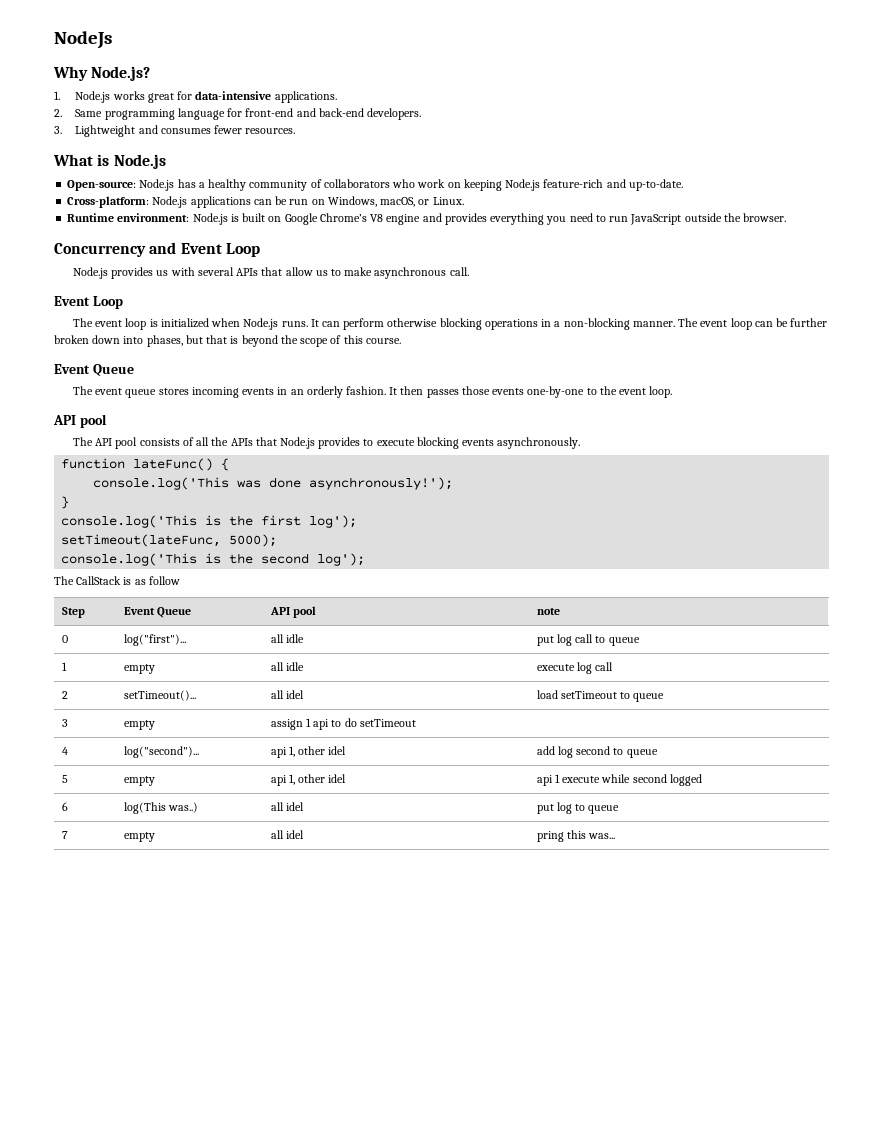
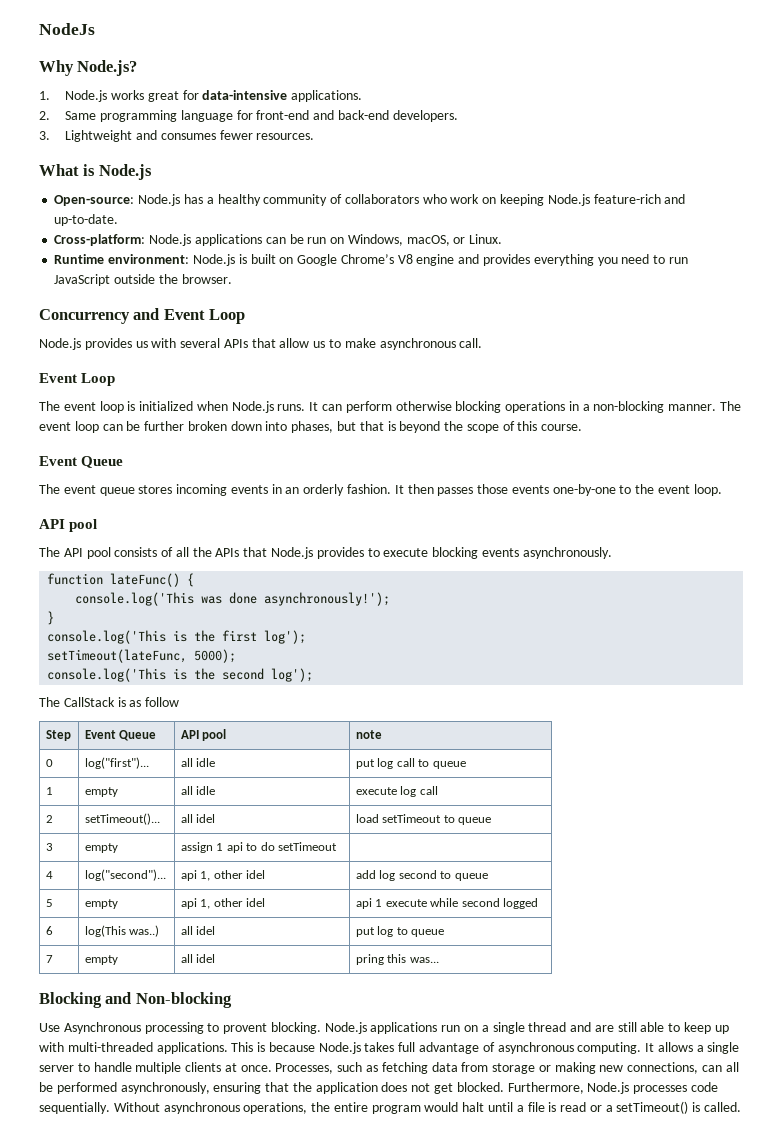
(616, 836) none -> [39,992,232,1008] [39,1022,729,1034] [39,1042,740,1054] [39,1062,739,1074] [39,1082,718,1094] [39,1101,742,1114] // Blocking and Non-blocking // Use Asynchronous processing to provent blocking. Node.js applications run on a single thread and are still able to keep up with multi-threaded applications. This is because Node.js takes full advantage of asynchronous computing. It allows a single server to handle multiple clients at once. Processes, such as fetching data from storage or making new connections, can all be performed asynchronously, ensuring that the application does not get blocked. Furthermore, Node.js processes code sequentially. Without asynchronous operations, the entire program would halt until a file is read or a setTimeout() is called.

